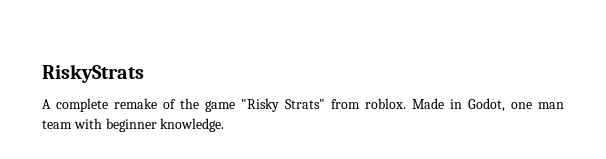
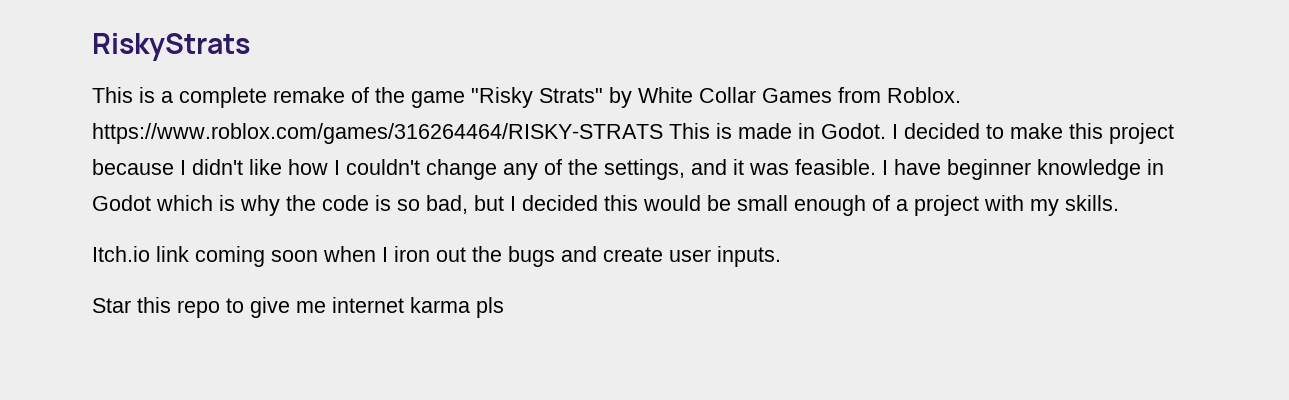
[42,99,51,109] A -> [92,87,173,103] This is a
[331,98,564,112] [42,118,225,132] from roblox. Made in Godot, one man team with beginner knowledge. -> [609,87,961,108] [92,123,1174,144] [92,159,1164,180] [92,195,1119,216] [92,246,781,267] [92,297,504,318] by White Collar Games from Roblox. https://www.roblox.com/games/316264464/RISKY-STRATS This is made in Godot. I decided to make this project because I didn't like how I couldn't change any of the settings, and it was feasible. I have beginner knowledge in Godot which is why the code is so bad, but I decided this would be small enough of a project with my skills. // Itch.io link coming soon when I iron out the bugs and create user inputs. // Star this repo to give me internet karma pls

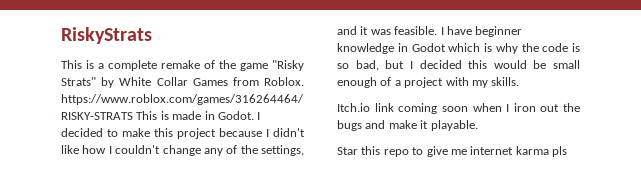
[603,246,781,267] create user inputs. -> [388,120,478,131] make it playable.

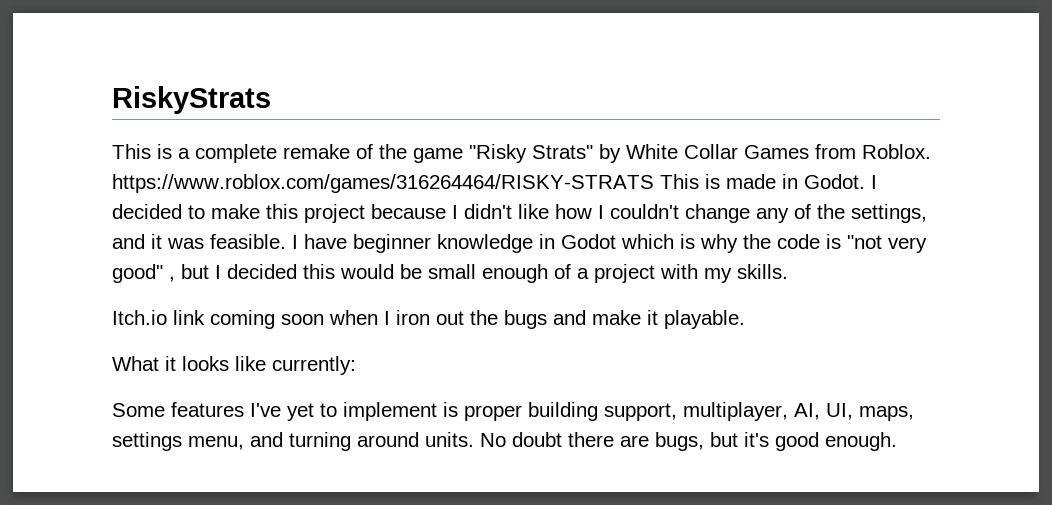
[337,60,379,71] so bad, -> [847,235,927,253] [112,264,175,283] "not very good" ,
[337,146,567,157] Star this repo to give me internet karma pls -> [112,356,356,375] [112,402,914,421] [112,432,897,451] What it looks like currently: // Some features I've yet to implement is proper building support, multiplayer, AI, UI, maps, settings menu, and turning around units. No doubt there are bugs, but it's good enough.

